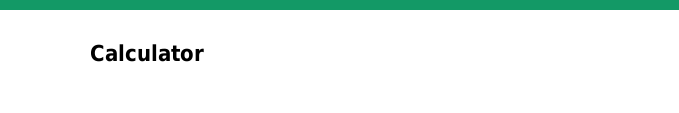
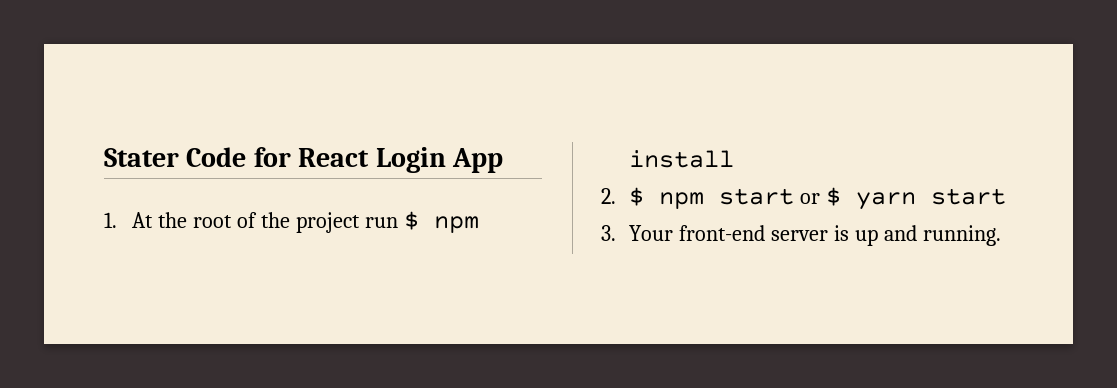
[90,44,204,62] Calculator -> [104,147,504,173] [104,211,479,233] [629,150,735,168] [601,187,1007,210] [601,225,1001,246] Stater Code for React Login App // 1. At the root of the project run $ npm install // 2. $ npm start or $ yarn start // 3. Your front-end server is up and running.

